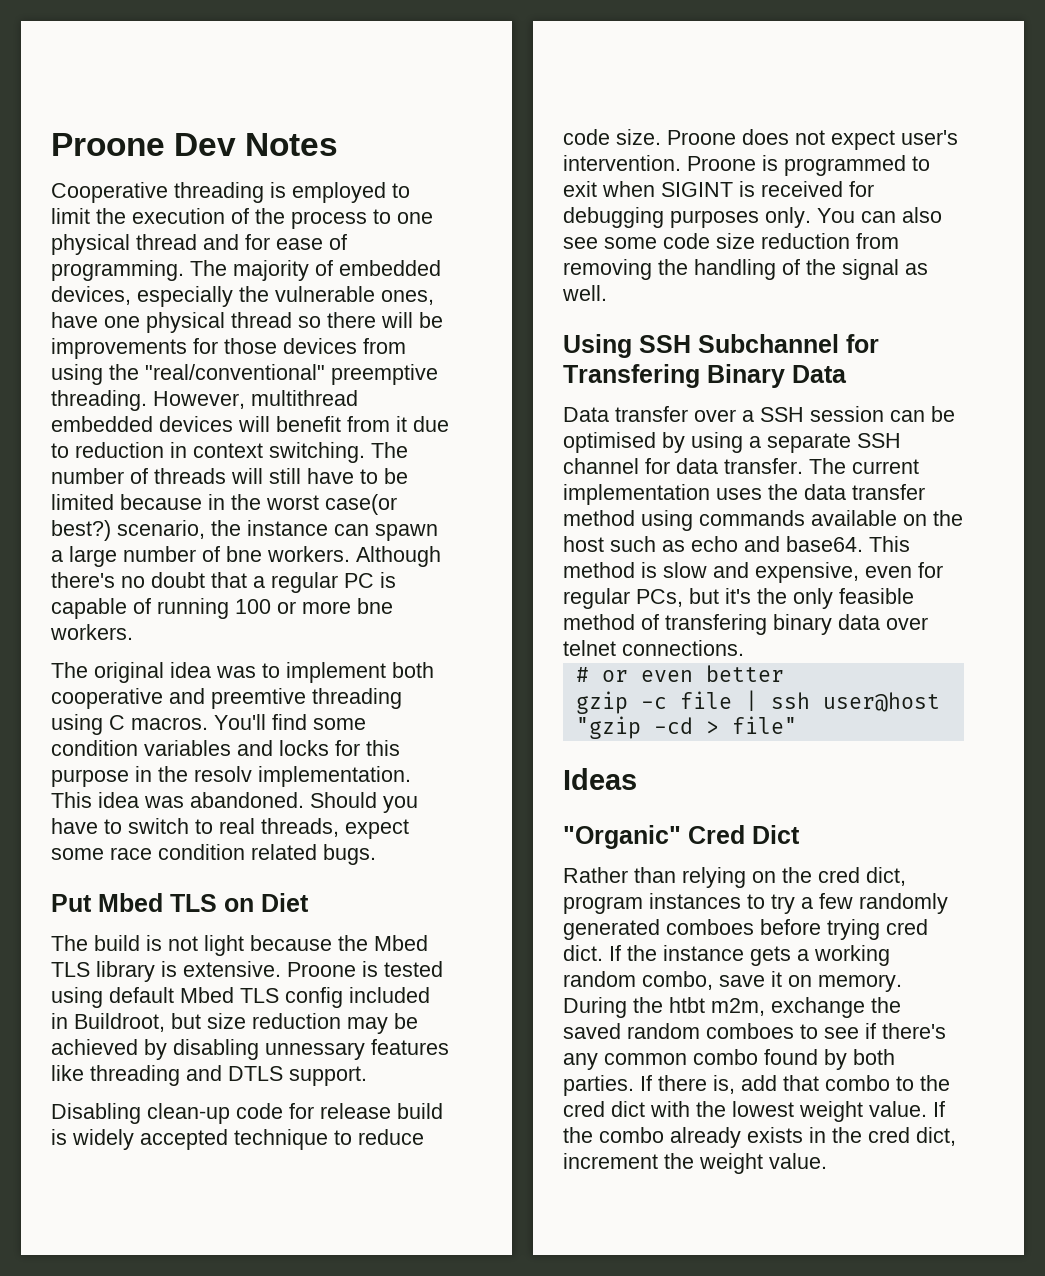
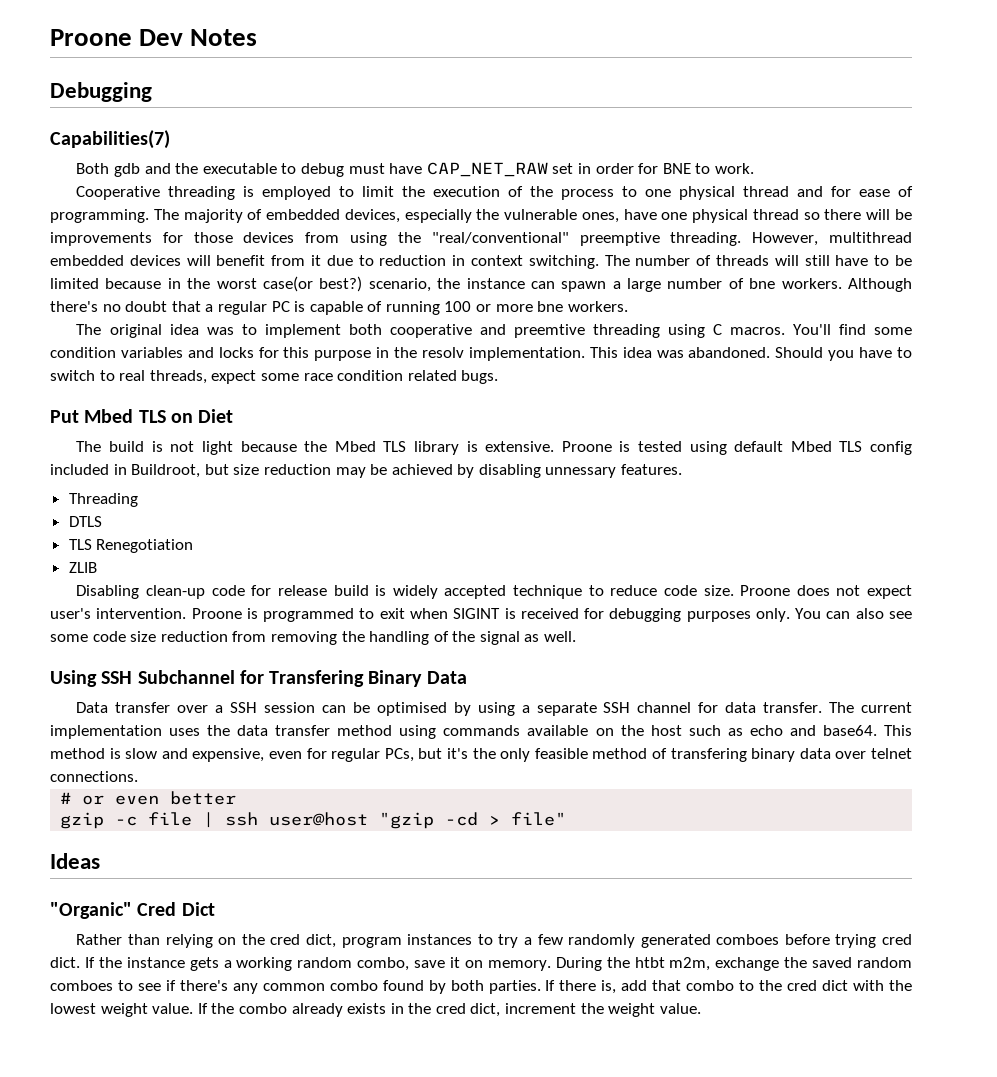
(339, 144) none -> [50,82,152,102] [50,130,170,149] [76,162,754,177] // Debugging // Capabilities(7) // Both gdb and the executable to debug must have CAP_NET_RAW set in order for BNE to work.
[371,1039,449,1055] [51,1065,367,1086] features like threading and DTLS support. -> [621,464,683,475] [68,493,138,507] [68,516,102,527] [68,539,194,553] [68,562,97,573] features. // Threading // DTLS // TLS Renegotiation // ZLIB

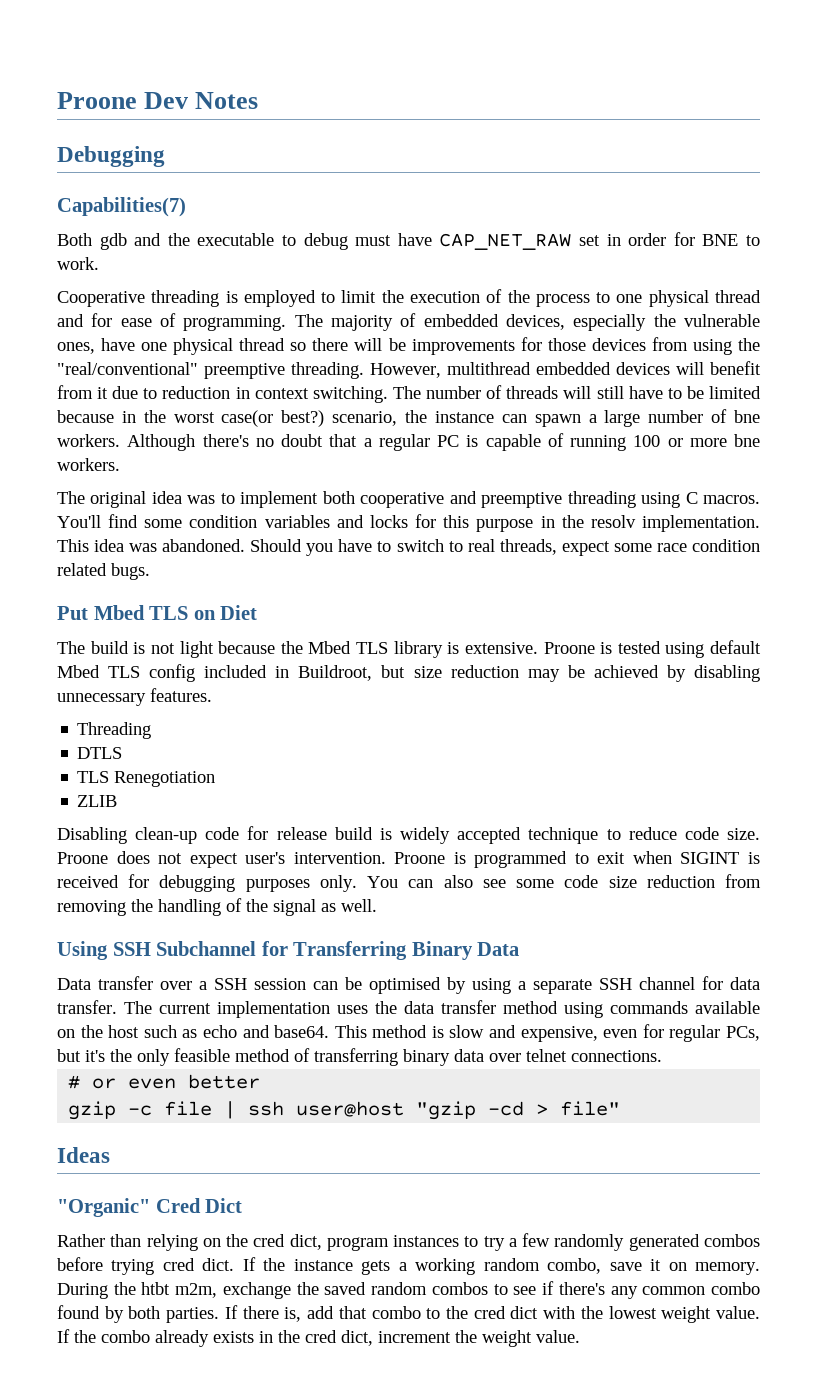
[513,324,585,338] preemtive -> [481,492,563,508] preemptive
[545,467,617,478] unnessary -> [57,693,146,706] unnecessary
[269,670,365,687] Transfering -> [293,941,408,960] Transferring
[670,748,747,762] transfering -> [314,1048,398,1066] transferring
[716,934,780,945] comboes -> [703,1234,760,1247] combos
[50,980,113,991] comboes -> [431,1282,488,1295] combos

